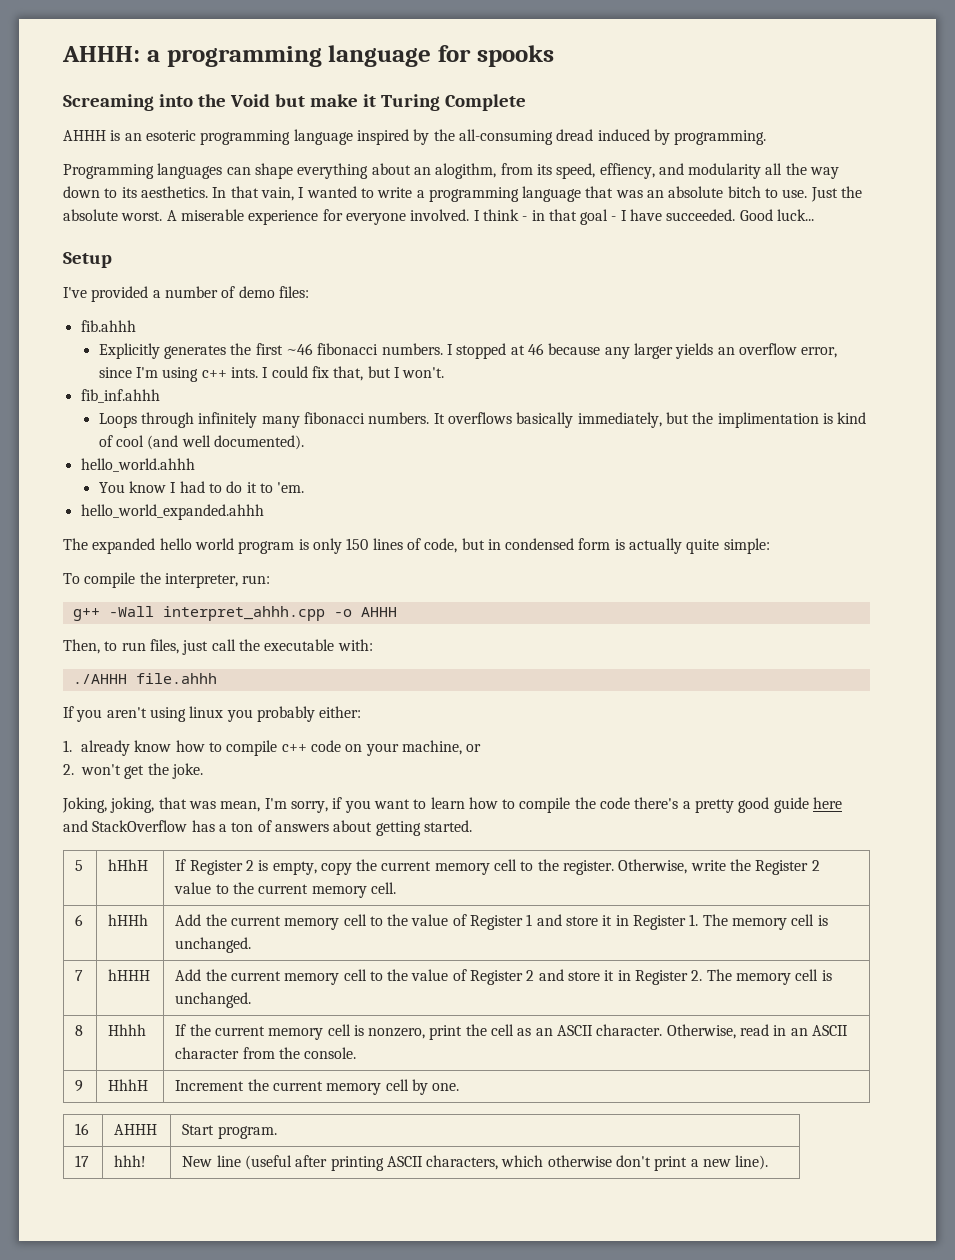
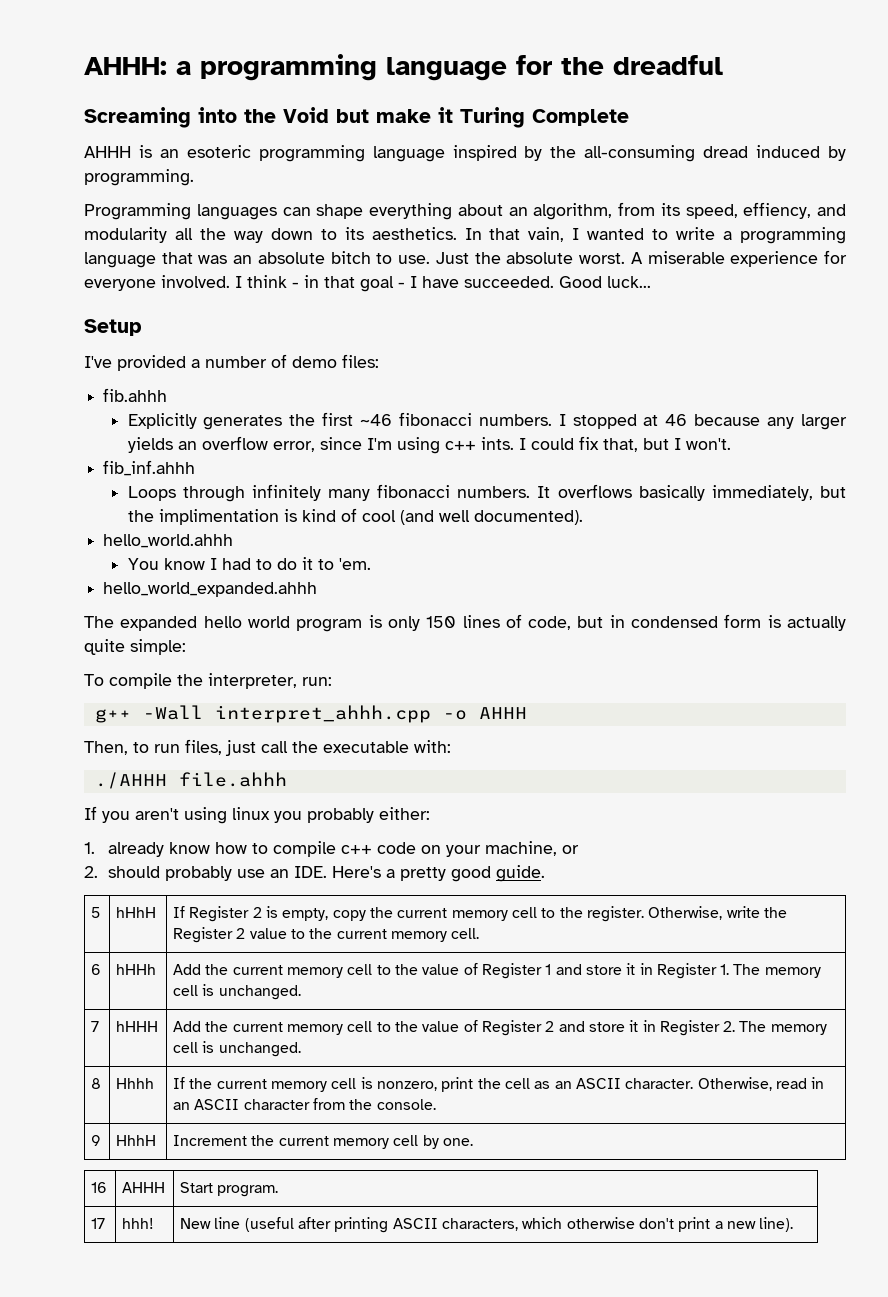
[476,45,554,67] spooks -> [561,55,723,75] the dreadful
[435,163,497,179] alogithm, -> [533,203,613,220] algorithm,
[81,763,203,779] [62,797,843,813] [63,820,472,836] won't get the joke. // Joking, joking, that was mean, I'm sorry, if you want to learn how to compile the code there's a pretty good guide here and StackOverflow has a ton of answers about getting started. -> [108,865,546,882] should probably use an IDE. Here's a pretty good guide.

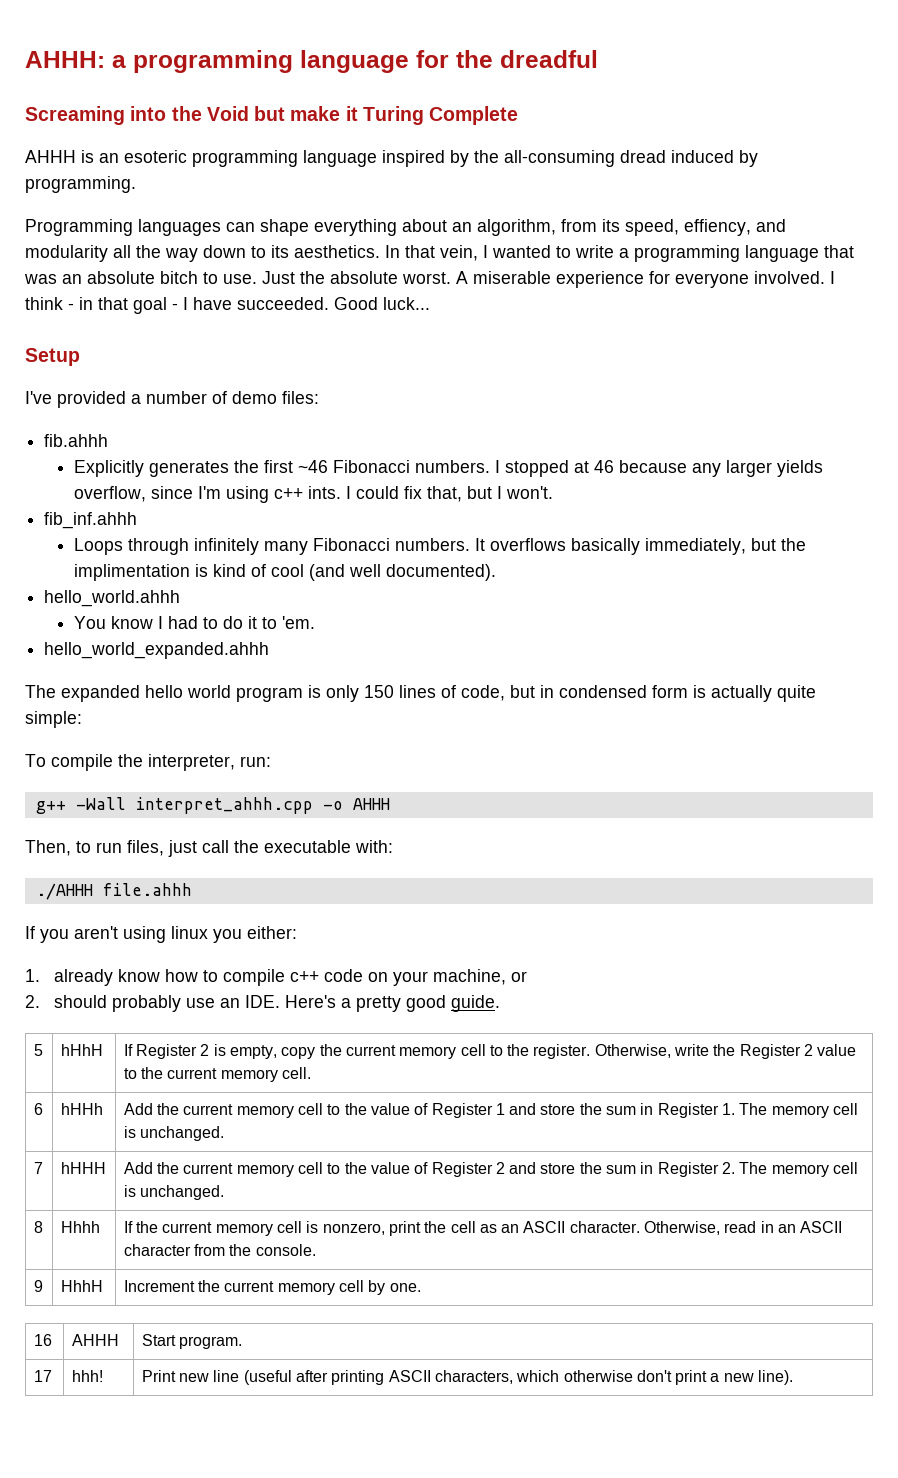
[528,227,565,242] vain, -> [440,245,478,261] vein,
[398,412,472,426] fibonacci -> [332,460,410,473] Fibonacci
[177,436,315,452] an overflow error, -> [73,486,146,502] overflow,
[377,484,451,498] fibonacci -> [312,538,390,551] Fibonacci
[307,808,374,823] probably -> (242, 936) none
[626,963,636,975] it -> [579,1103,637,1115] the sum
[629,1020,639,1032] it -> [579,1162,637,1174] the sum
[180,1218,212,1229] New -> [141,1370,209,1382] Print new

